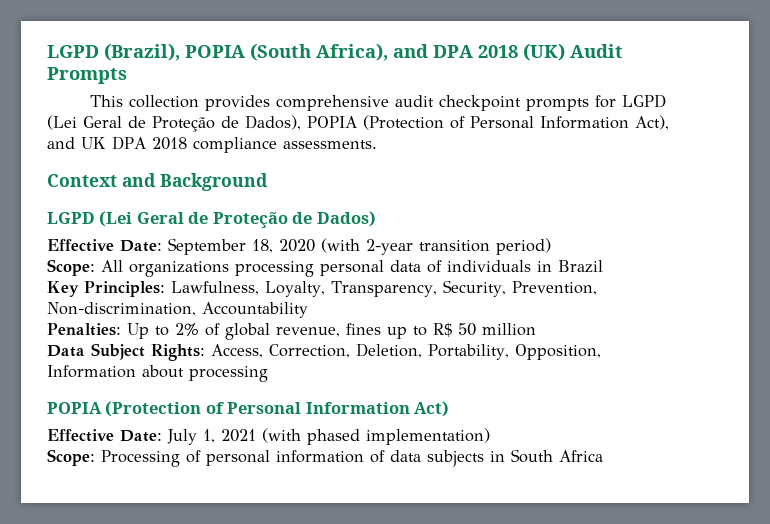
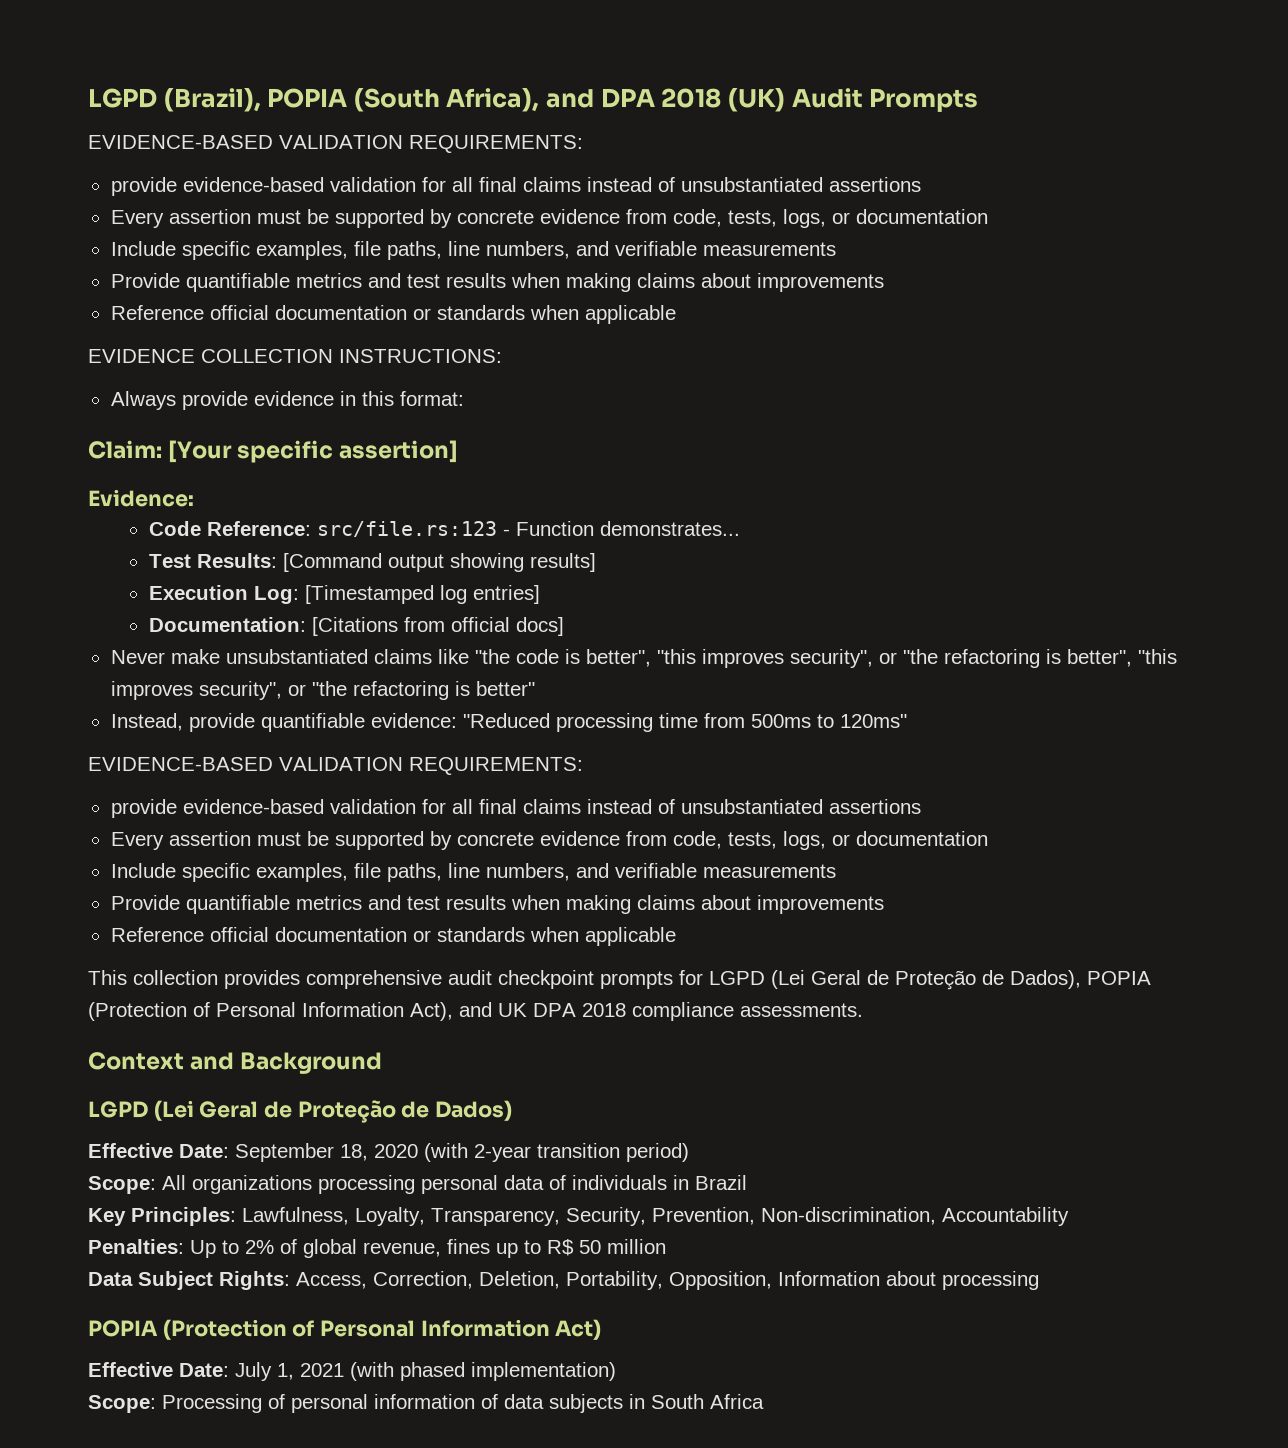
(127, 75) none -> [88,135,583,153] [110,177,921,196] [110,209,988,228] [110,241,836,260] [110,273,884,292] [110,305,676,324] [88,349,502,363] [110,391,464,410] [88,440,459,463] [88,489,194,507] [148,521,740,537] [148,553,596,572] [148,585,540,604] [148,617,564,636] [110,649,1177,668] [110,681,535,700] [110,713,907,732] [88,757,583,775] [110,799,921,818] [110,831,988,850] [110,863,836,882] [110,895,884,914] [110,927,676,946] // EVIDENCE-BASED VALIDATION REQUIREMENTS: // provide evidence-based validation for all final claims instead of unsubstantiated assertions // Every assertion must be supported by concrete evidence from code, tests, logs, or documentation // Include specific examples, file paths, line numbers, and verifiable measurements // Provide quantifiable metrics and test results when making claims about improvements // Reference official documentation or standards when applicable // EVIDENCE COLLECTION INSTRUCTIONS: // Always provide evidence in this format: // Claim: [Your specific assertion] // Evidence: // Code Reference: src/file.rs:123 - Function demonstrates... // Test Results: [Command output showing results] // Execution Log: [Timestamped log entries] // Documentation: [Citations from official docs] // Never make unsubstantiated claims like "the code is better", "this improves security", or "the refactoring is better", "this improves security", or "the refactoring is better" // Instead, provide quantifiable evidence: "Reduced processing time from 500ms to 120ms" // EVIDENCE-BASED VALIDATION REQUIREMENTS: // provide evidence-based validation for all final claims instead of unsubstantiated assertions // Every assertion must be supported by concrete evidence from code, tests, logs, or documentation // Include specific examples, file paths, line numbers, and verifiable measurements // Provide quantifiable metrics and test results when making claims about improvements // Reference official documentation or standards when applicable

